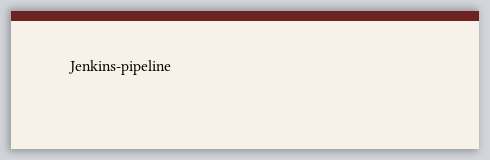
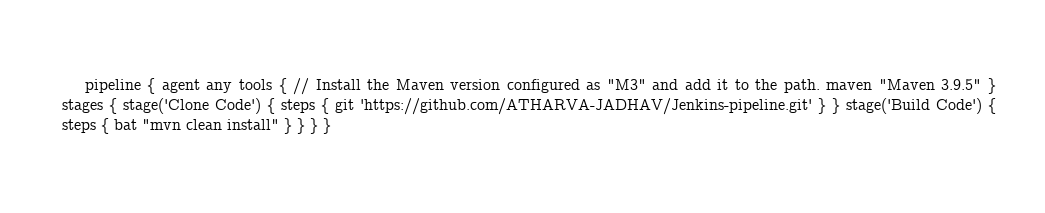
[68,60,171,75] Jenkins-pipeline -> [84,78,996,95] [62,98,996,115] [62,118,331,134] pipeline { agent any tools { // Install the Maven version configured as "M3" and add it to the path. maven "Maven 3.9.5" } stages { stage('Clone Code') { steps { git 'https://github.com/ATHARVA-JADHAV/Jenkins-pipeline.git' } } stage('Build Code') { steps { bat "mvn clean install" } } } }

